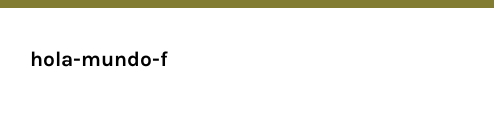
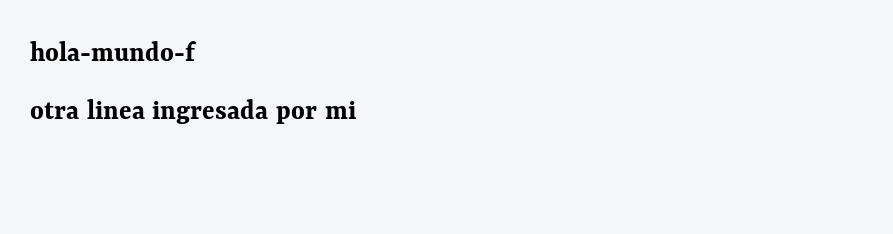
(168, 59) none -> [30,99,356,124] // otra linea ingresada por mi

